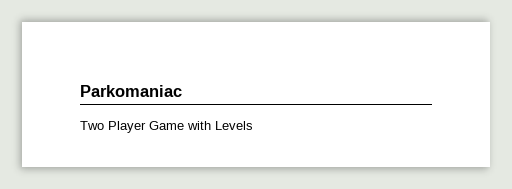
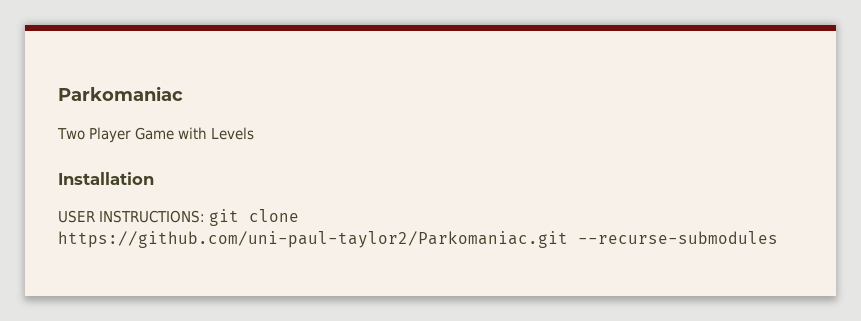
(253, 125) none -> [58,172,154,185] [58,209,300,226] [58,231,778,248] // Installation // USER INSTRUCTIONS: git clone https://github.com/uni-paul-taylor2/Parkomaniac.git --recurse-submodules

